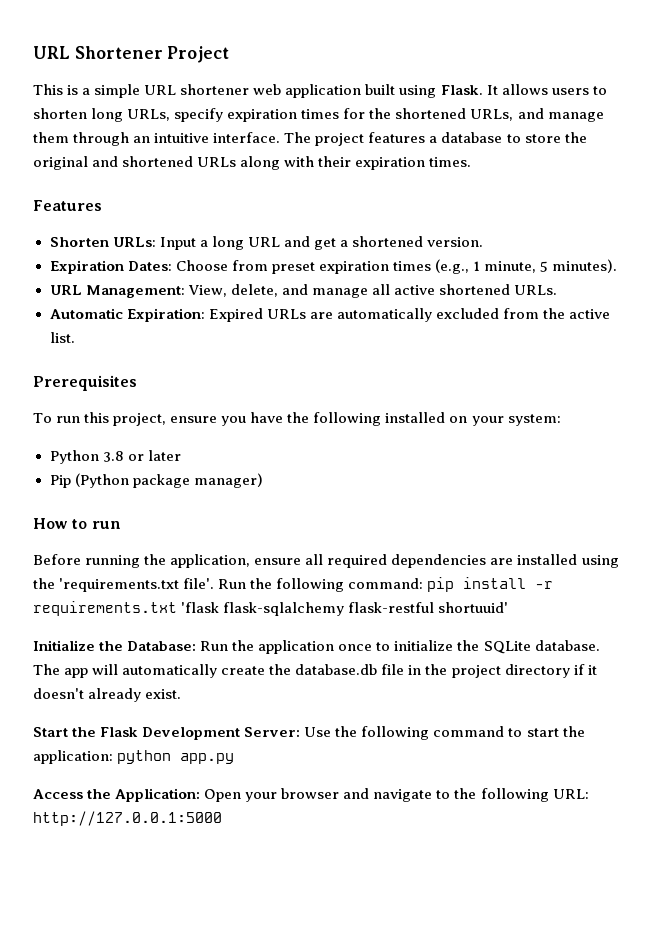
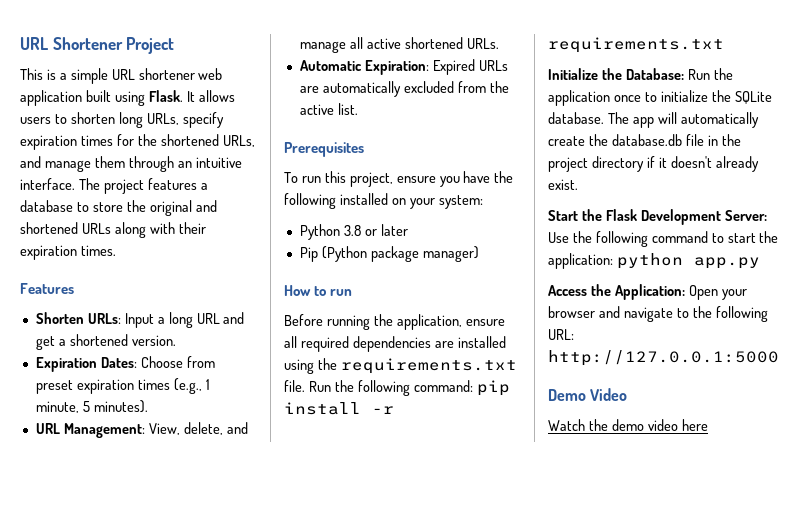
[59,578,215,592] 'requirements.txt file'. -> [340,358,517,374] [284,380,305,392] requirements.txt file.
[181,602,509,616] 'flask flask-sqlalchemy flask-restful shortuuid' -> (724, 45) none
(222, 818) none -> [548,388,628,401] [548,419,708,431] // Demo Video // Watch the demo video here

